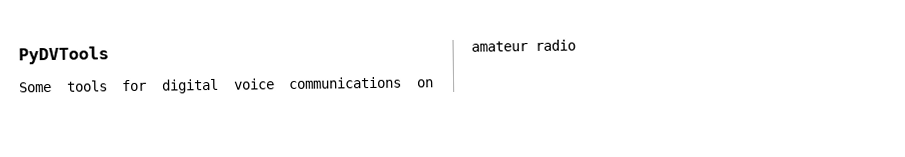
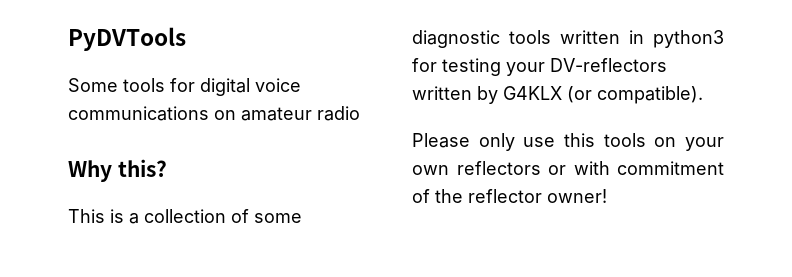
(576, 45) none -> [68,159,167,182] [68,209,302,224] [412,30,724,48] [412,58,667,76] [412,86,703,104] [412,133,724,151] [412,161,724,175] [412,189,607,203] // Why this? // This is a collection of some diagnostic tools written in python3 for testing your DV-reflectors written by G4KLX (or compatible). // Please only use this tools on your own reflectors or with commitment of the reflector owner!

